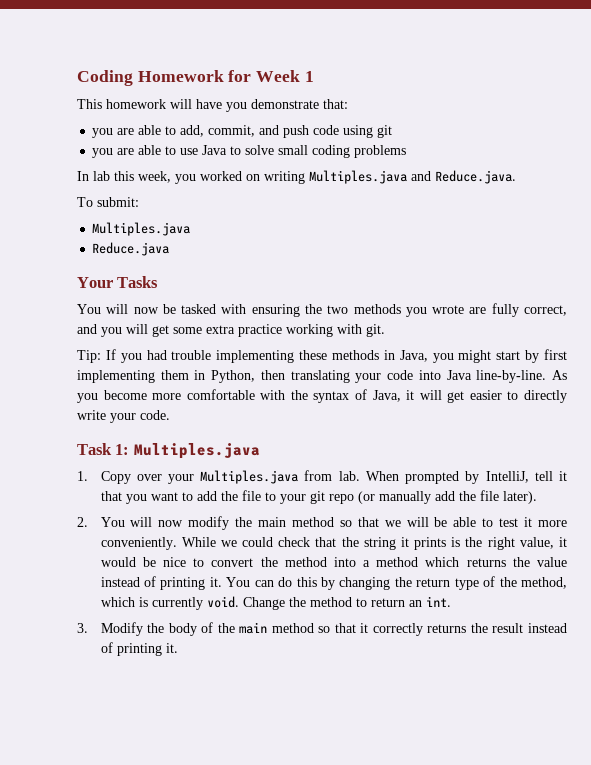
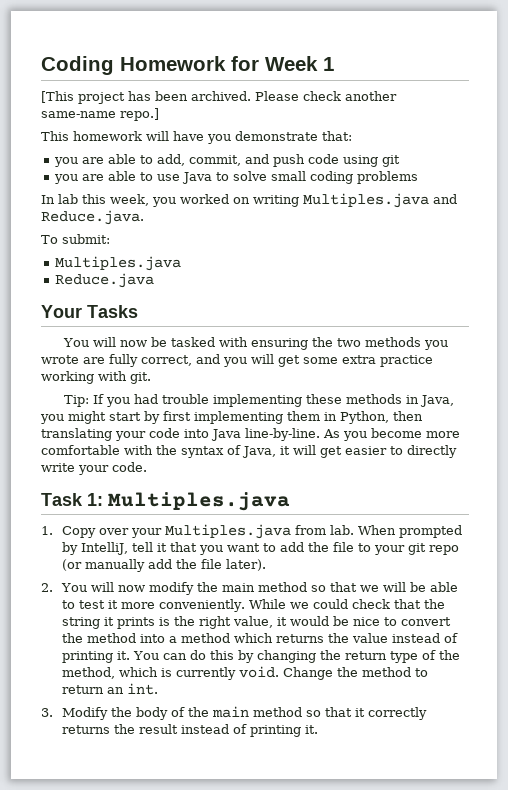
(314, 76) none -> [41,91,397,104] [41,108,159,121] // [This project has been archived. Please check another same-name repo.]

